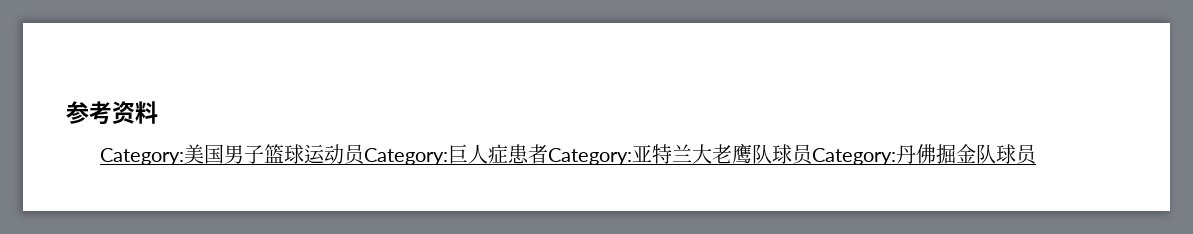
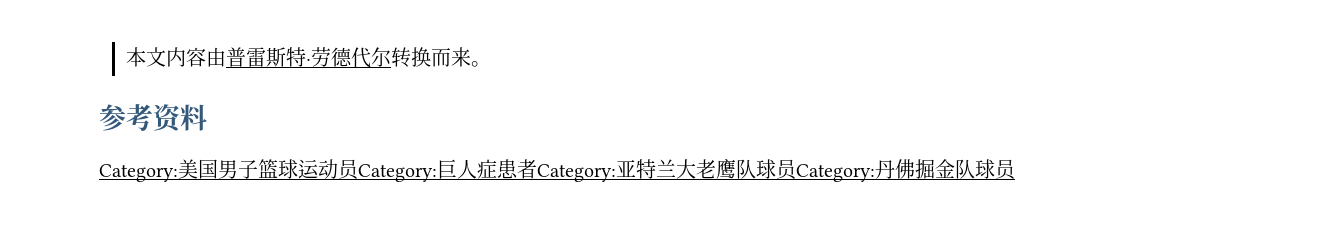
(66, 112) none -> [125,47,491,68] 本文内容由普雷斯特·劳德代尔转换而来。 //

